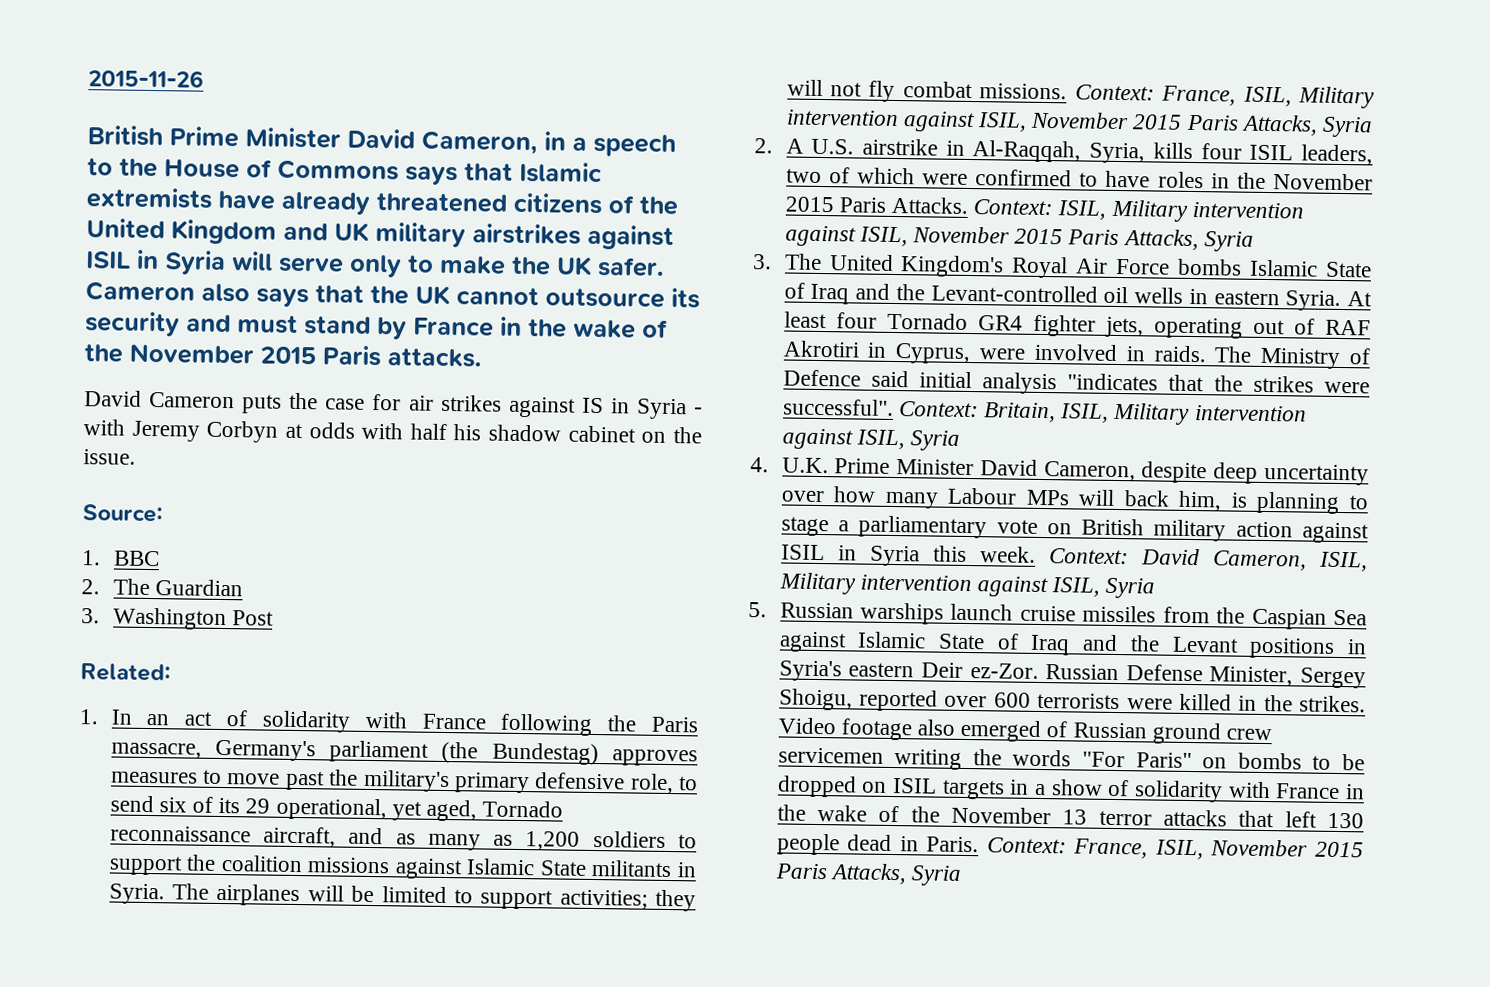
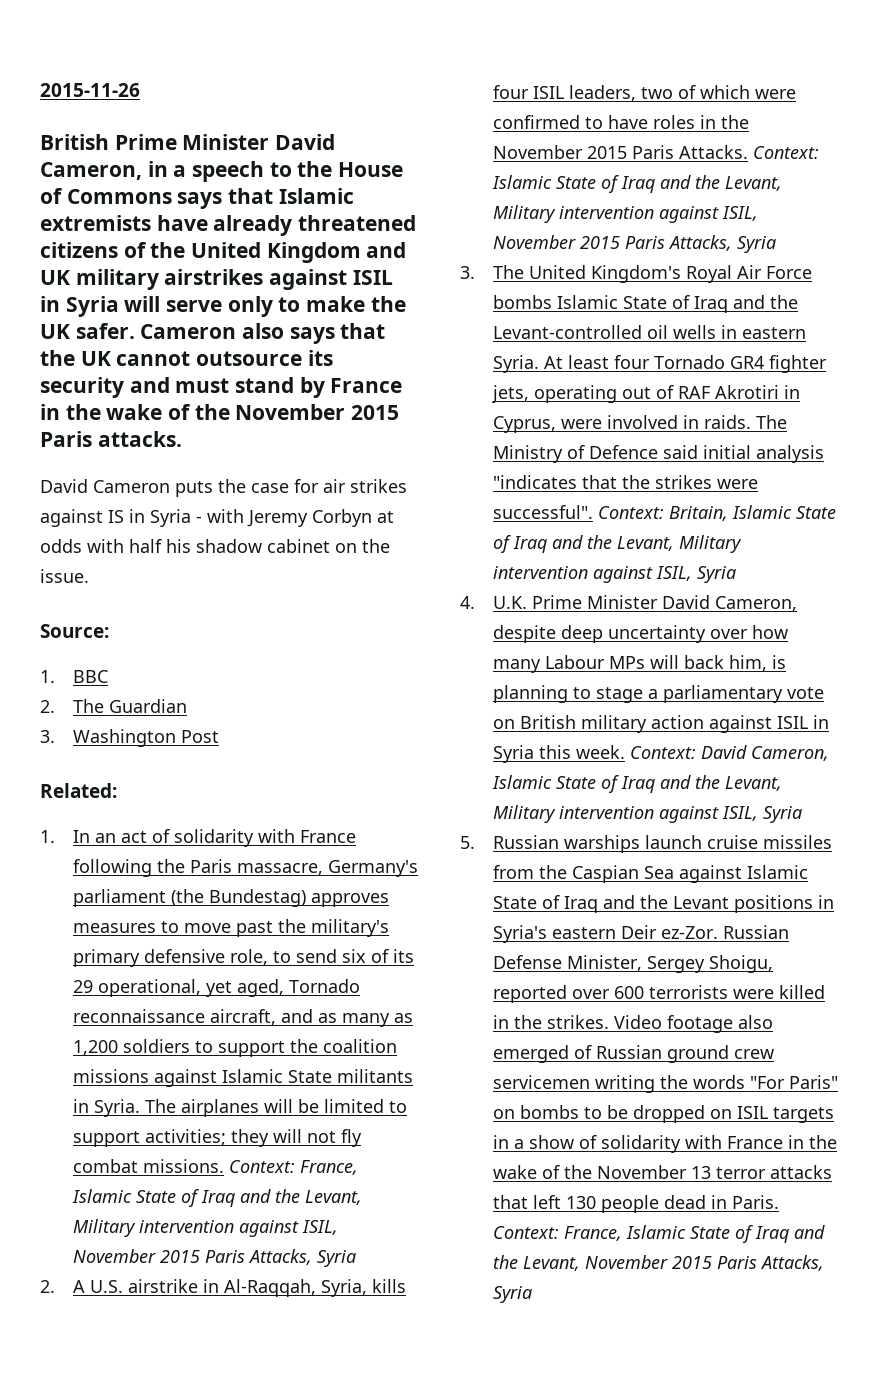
[1242,86,1292,107] ISIL, -> [71,1189,362,1207] Islamic State of Iraq and the Levant,
[1057,200,1107,220] ISIL, -> [491,175,782,193] Islamic State of Iraq and the Levant,
[1059,403,1110,423] ISIL, -> [731,505,836,519] [492,535,674,553] Islamic State of Iraq and the Levant,
[1319,551,1368,572] ISIL, -> [491,775,782,793] Islamic State of Iraq and the Levant,
[1154,839,1204,860] ISIL, -> [625,1225,825,1243] [492,1255,580,1271] Islamic State of Iraq and the Levant,

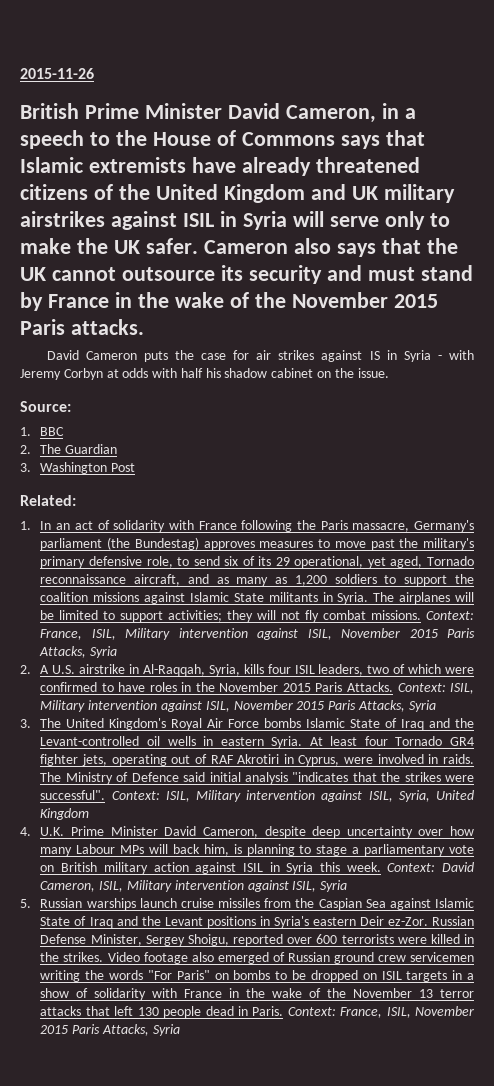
[71,1189,362,1207] Islamic State of Iraq and the Levant, -> [91,629,116,640] ISIL,
[491,175,782,193] Islamic State of Iraq and the Levant, -> [449,683,474,694] ISIL,
[668,505,836,521] [492,535,742,553] [492,566,736,583] Britain, Islamic State of Iraq and the Levant, Military intervention against ISIL, Syria -> [165,790,474,802] [40,808,90,820] ISIL, Military intervention against ISIL, Syria, United Kingdom
[491,775,782,793] Islamic State of Iraq and the Levant, -> [99,881,124,892] ISIL,
[625,1225,825,1243] [492,1255,580,1271] Islamic State of Iraq and the Levant, -> [386,1007,411,1018] ISIL,

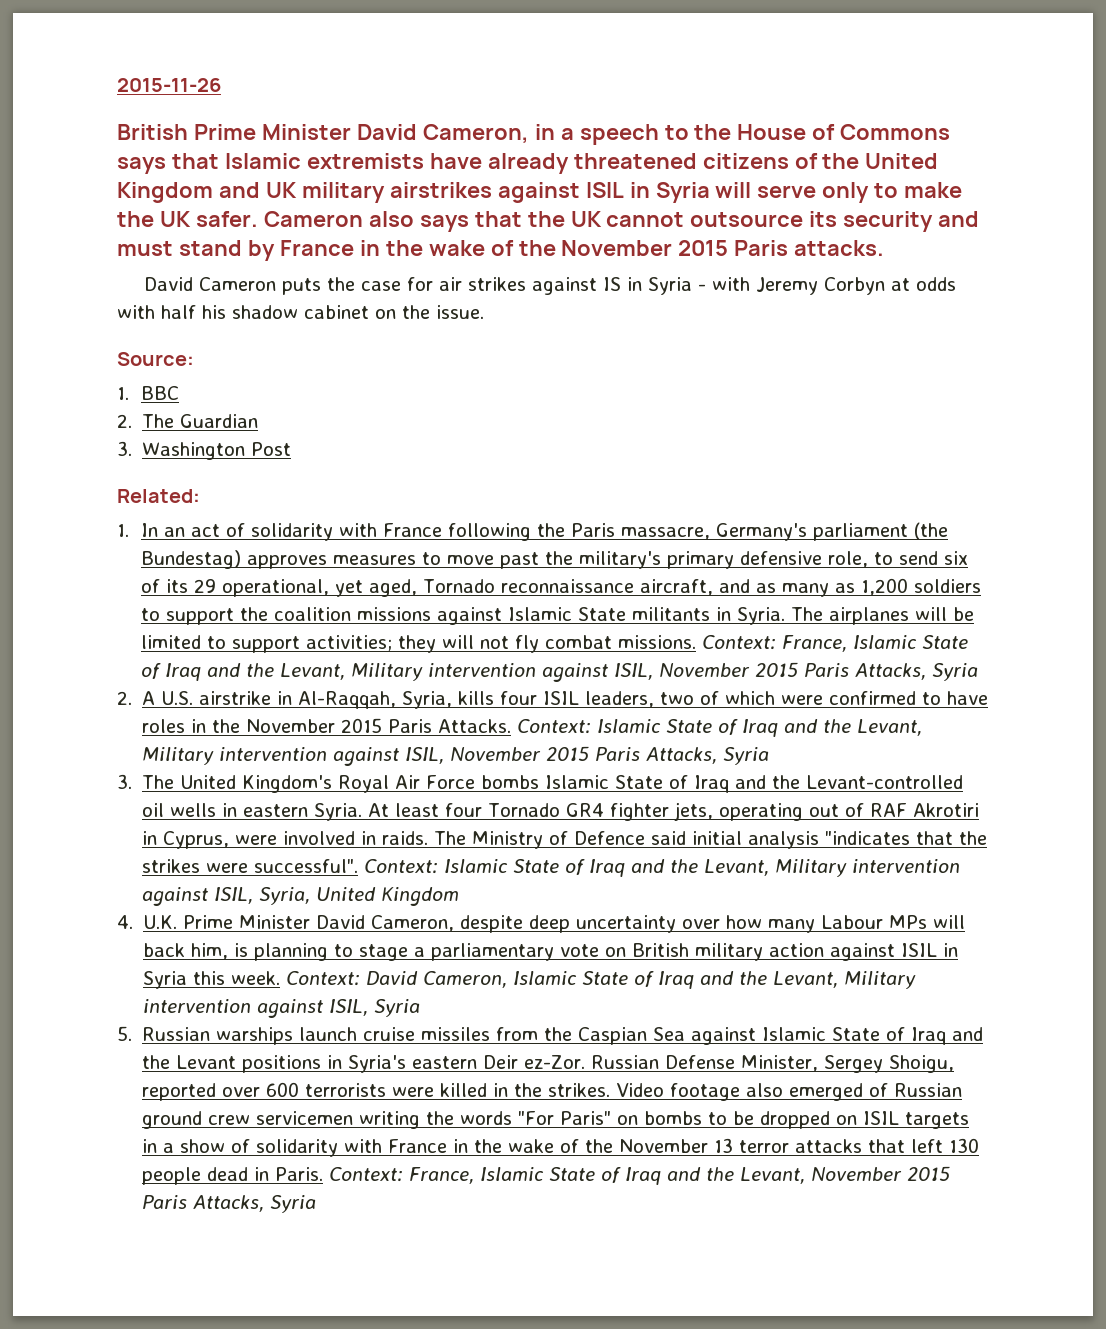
[91,629,116,640] ISIL, -> [853,635,969,649] [141,663,346,681] Islamic State of Iraq and the Levant,
[449,683,474,694] ISIL, -> [597,719,923,737] Islamic State of Iraq and the Levant,
[165,791,190,802] ISIL, -> [444,859,770,877] Islamic State of Iraq and the Levant,
[99,881,124,892] ISIL, -> [513,971,839,989] Islamic State of Iraq and the Levant,
[386,1007,411,1018] ISIL, -> [480,1167,806,1185] Islamic State of Iraq and the Levant,

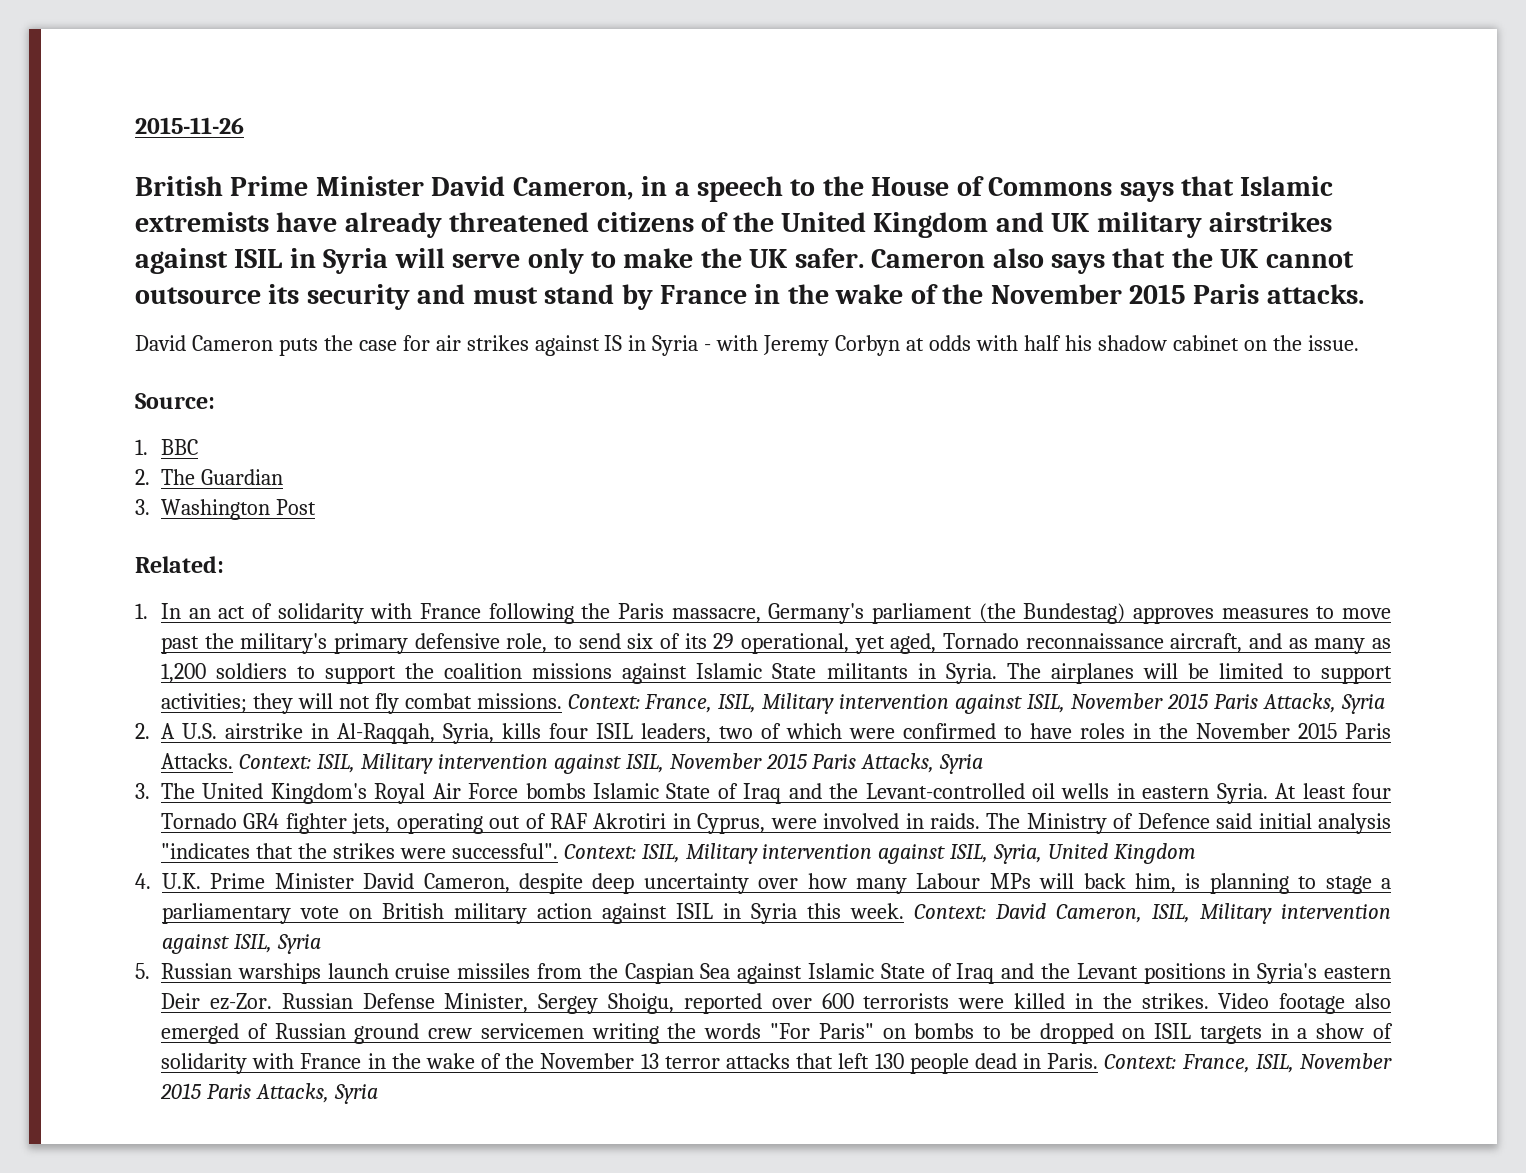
[853,635,969,649] [141,663,346,681] Islamic State of Iraq and the Levant, -> [718,694,757,713] ISIL,
[597,719,923,737] Islamic State of Iraq and the Levant, -> [316,754,355,773] ISIL,
[444,859,770,877] Islamic State of Iraq and the Levant, -> [641,844,680,863] ISIL,
[513,971,839,989] Islamic State of Iraq and the Levant, -> [1152,904,1190,923] ISIL,
[480,1167,806,1185] Islamic State of Iraq and the Levant, -> [1255,1054,1294,1073] ISIL,

